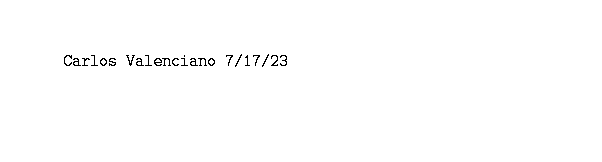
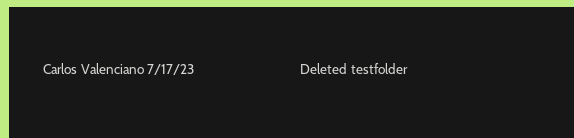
(289, 61) none -> [300,63,408,74] // Deleted testfolder

